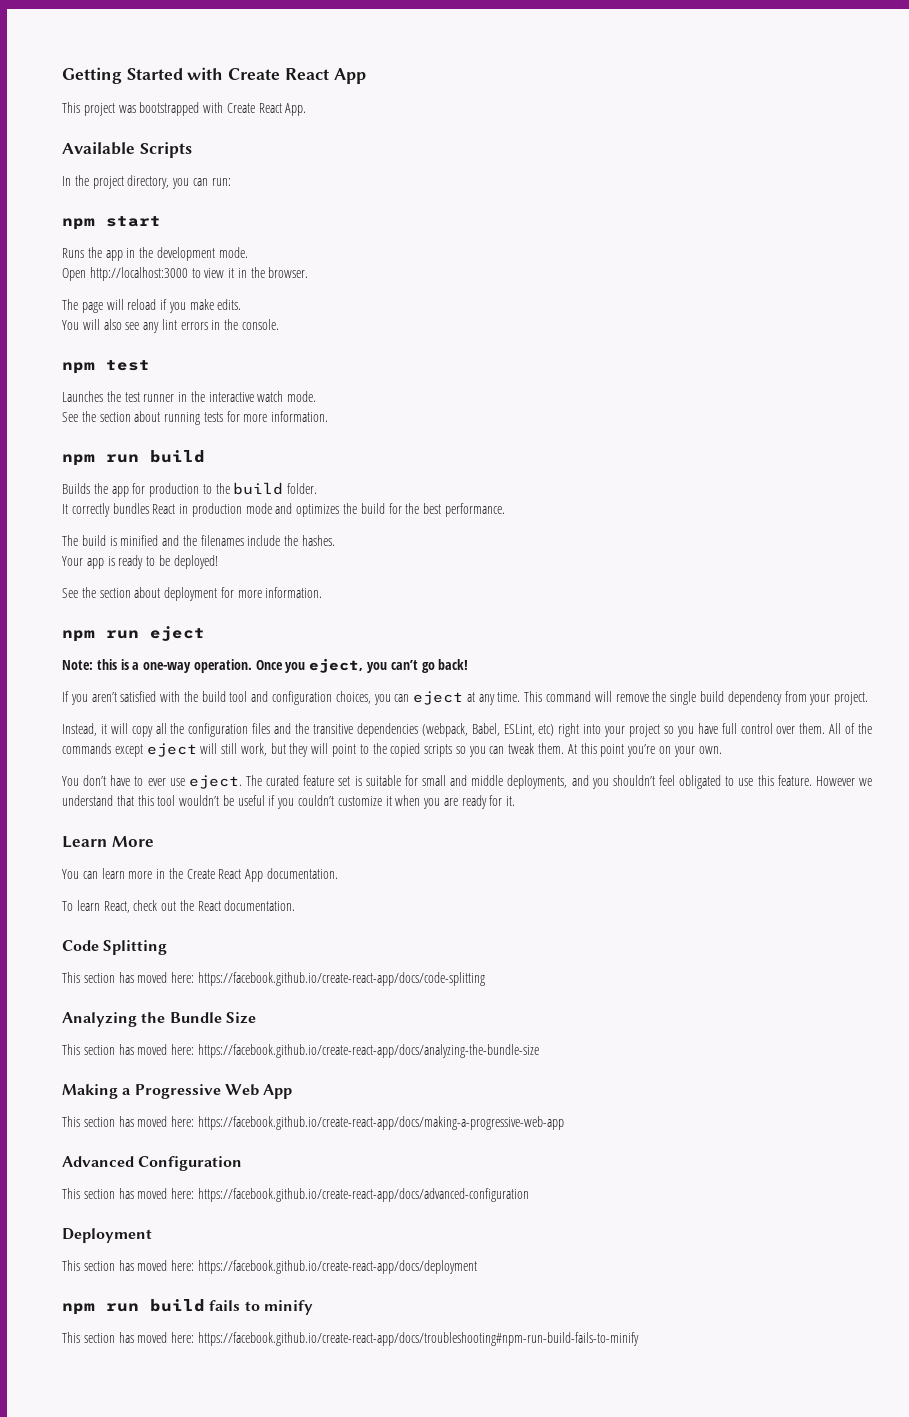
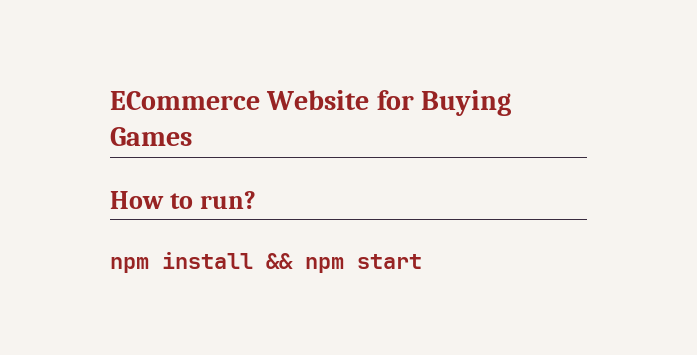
[62,67,366,84] [62,102,307,116] [62,142,192,158] [62,175,231,189] [62,216,161,230] [62,247,248,261] [62,267,309,281] [62,299,242,313] [62,319,280,333] [62,360,150,374] [62,391,317,402] [62,411,329,425] [62,450,205,466] [62,482,318,497] [62,503,505,517] [62,535,336,546] [62,555,218,569] [62,587,323,601] [62,626,205,642] [62,658,469,673] [62,691,869,705] [62,723,872,737] [62,743,722,757] [62,775,872,789] [62,795,516,809] [62,836,154,848] [62,868,339,882] [62,900,296,913] [62,940,168,955] [62,972,485,986] [62,1012,256,1027] [62,1044,539,1058] [62,1084,293,1099] [62,1116,564,1130] [62,1156,243,1171] [62,1188,529,1202] [62,1228,152,1243] [62,1260,477,1274] [62,1299,313,1315] [62,1332,639,1346] Getting Started with Create React App // This project was bootstrapped with Create React App. // Available Scripts // In the project directory, you can run: // npm start // Runs the app in the development mode. // Open http://localhost:3000 to view it in the browser. // The page will reload if you make edits. // You will also see any lint errors in the console. // npm test // Launches the test runner in the interactive watch mode. // See the section about running tests for more information. // npm run build // Builds the app for production to the build folder. // It correctly bundles React in production mode and optimizes the build for the best performance. // The build is minified and the filenames include the hashes. // Your app is ready to be deployed! // See the section about deployment for more information. // npm run eject // Note: this is a one-way operation. Once you eject, you can’t go back! // If you aren’t satisfied with the build tool and configuration choices, you can eject at any time. This command will remove the single build dependency from your project. // Instead, it will copy all the configuration files and the transitive dependencies (webpack, Babel, ESLint, etc) right into your project so you have full control over them. All of the commands except eject will still work, but they will point to the copied scripts so you can tweak them. At this point you’re on your own. // You don’t have to ever use eject. The curated feature set is suitable for small and middle deployments, and you shouldn’t feel obligated to use this feature. However we understand that this tool wouldn’t be useful if you couldn’t customize it when you are ready for it. // Learn More // You can learn more in the Create React App documentation. // To learn React, check out the React documentation. // Code Splitting // This section has moved here: https://facebook.github.io/create-react-app/docs/code-splitting // Analyzing the Bundle Size // This section has moved here: https://facebook.github.io/create-react-app/docs/analyzing-the-bundle-size // Making a Progressive Web App // This section has moved here: https://facebook.github.io/create-react-app/docs/making-a-progressive-web-app // Advanced Configuration // This section has moved here: https://facebook.github.io/create-react-app/docs/advanced-configuration // Deployment // This section has moved here: https://facebook.github.io/create-react-app/docs/deployment // npm run build fails to minify // This section has moved here: https://facebook.github.io/create-react-app/docs/troubleshooting#npm-run-build-fails-to-minify -> [110,90,512,116] [110,127,192,146] [110,191,256,209] [110,252,422,273] ECommerce Website for Buying Games // How to run? // npm install && npm start

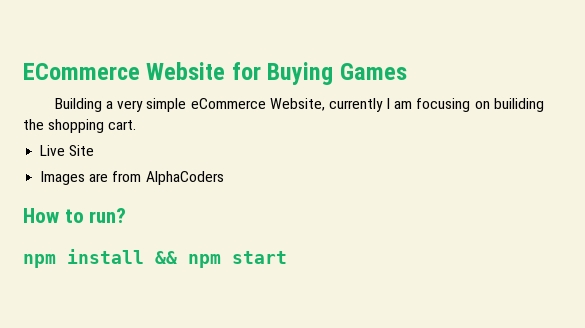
(192, 136) none -> [54,98,544,112] [23,119,137,133] [40,145,95,156] [40,171,224,185] // Building a very simple eCommerce Website, currently I am focusing on builiding the shopping cart. // Live Site // Images are from AlphaCoders

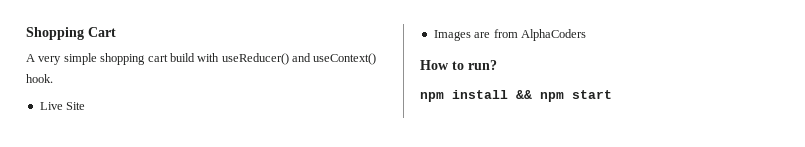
[23,62,407,85] [54,98,544,112] [23,119,137,133] ECommerce Website for Buying Games // Building a very simple eCommerce Website, currently I am focusing on builiding the shopping cart. -> [26,27,116,40] [26,53,377,65] [26,74,53,83] Shopping Cart // A very simple shopping cart build with useReducer() and useContext() hook.

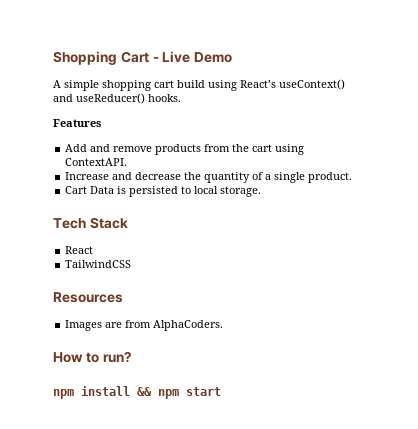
(116, 32) none -> [152,51,233,63] - Live Demo
[38,56,62,65] very -> (61, 84) none
[197,53,377,65] [26,74,53,83] [39,102,86,110] with useReducer() and useContext() hook. // Live Site -> [208,79,345,91] [53,93,181,104] [53,119,101,127] [65,144,305,155] [65,158,128,166] [65,172,353,183] [65,186,262,197] [53,217,128,229] [65,246,94,254] [65,260,132,268] [53,292,123,303] using React’s useContext() and useReducer() hooks. // Features // Add and remove products from the cart using ContextAPI. // Increase and decrease the quantity of a single product. // Cart Data is persisted to local storage. // Tech Stack // React // TailwindCSS // Resources
[520,29,586,41] AlphaCoders -> [153,320,224,331] AlphaCoders.

